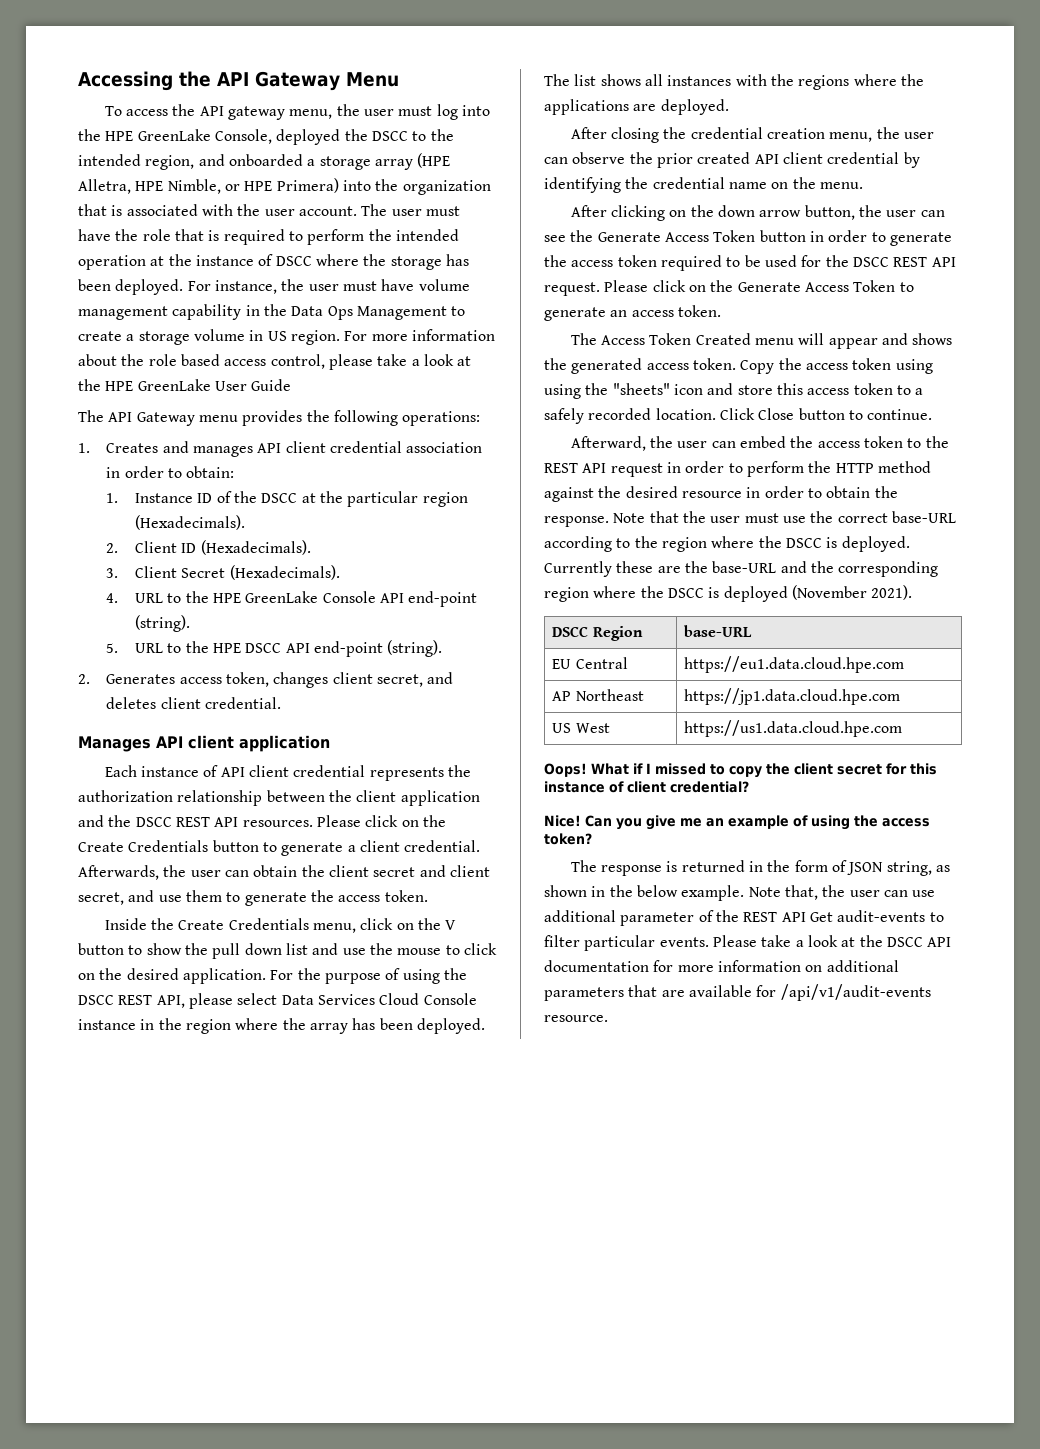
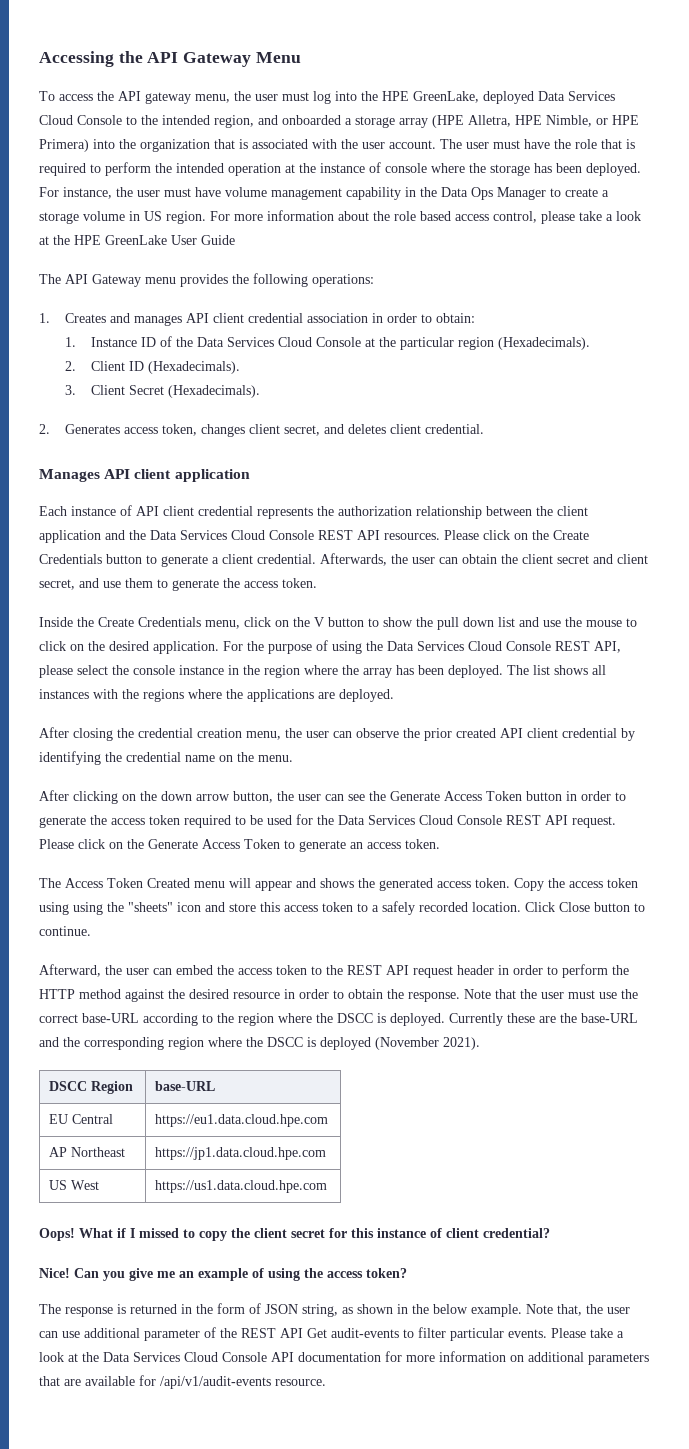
[137,129,408,145] GreenLake Console, deployed the DSCC -> [413,91,615,104] [39,115,122,125] GreenLake, deployed Data Services Cloud Console
[275,256,312,266] DSCC -> [385,163,427,173] console
[356,306,447,320] Management -> [497,187,546,200] Manager
[261,493,298,503] DSCC -> [197,337,362,347] Data Services Cloud Console
[106,591,478,607] [134,615,190,632] [106,640,443,657] // 4. URL to the HPE GreenLake Console API end-point (string). // 5. URL to the HPE DSCC API end-point (string). -> (261, 391) none
[135,817,172,827] DSCC -> [150,530,314,540] Data Services Cloud Console
[78,993,477,1009] DSCC REST API, please select Data Services Cloud Console -> [387,641,621,653] [39,665,175,678] Data Services Cloud Console REST API, please select the console
[852,257,889,267] DSCC -> [338,815,502,825] Data Services Cloud Console
(663, 470) none -> [457,965,494,975] header
[886,937,923,947] DSCC -> [103,1352,267,1362] Data Services Cloud Console

